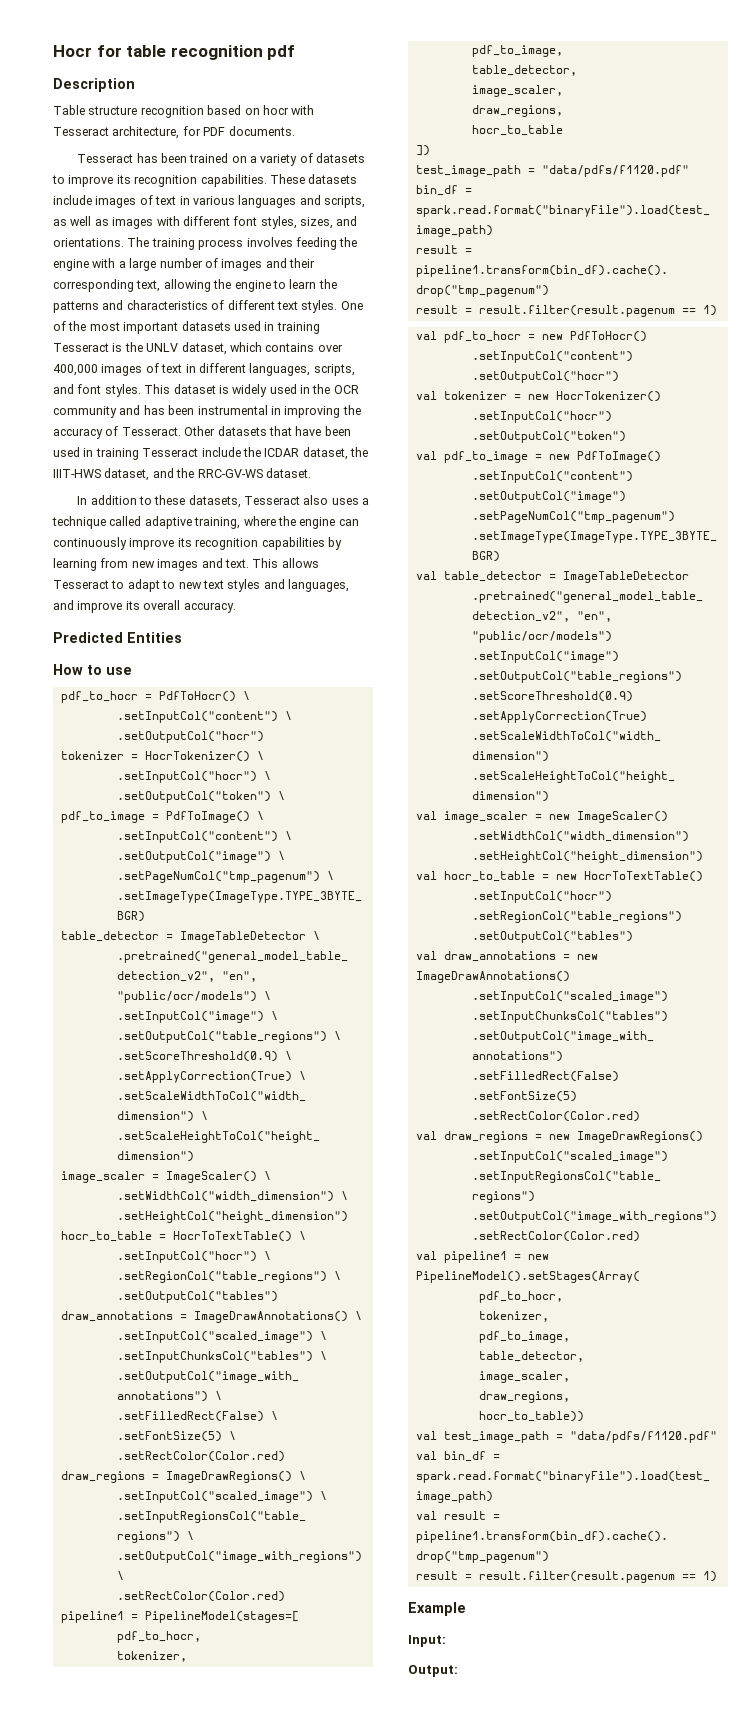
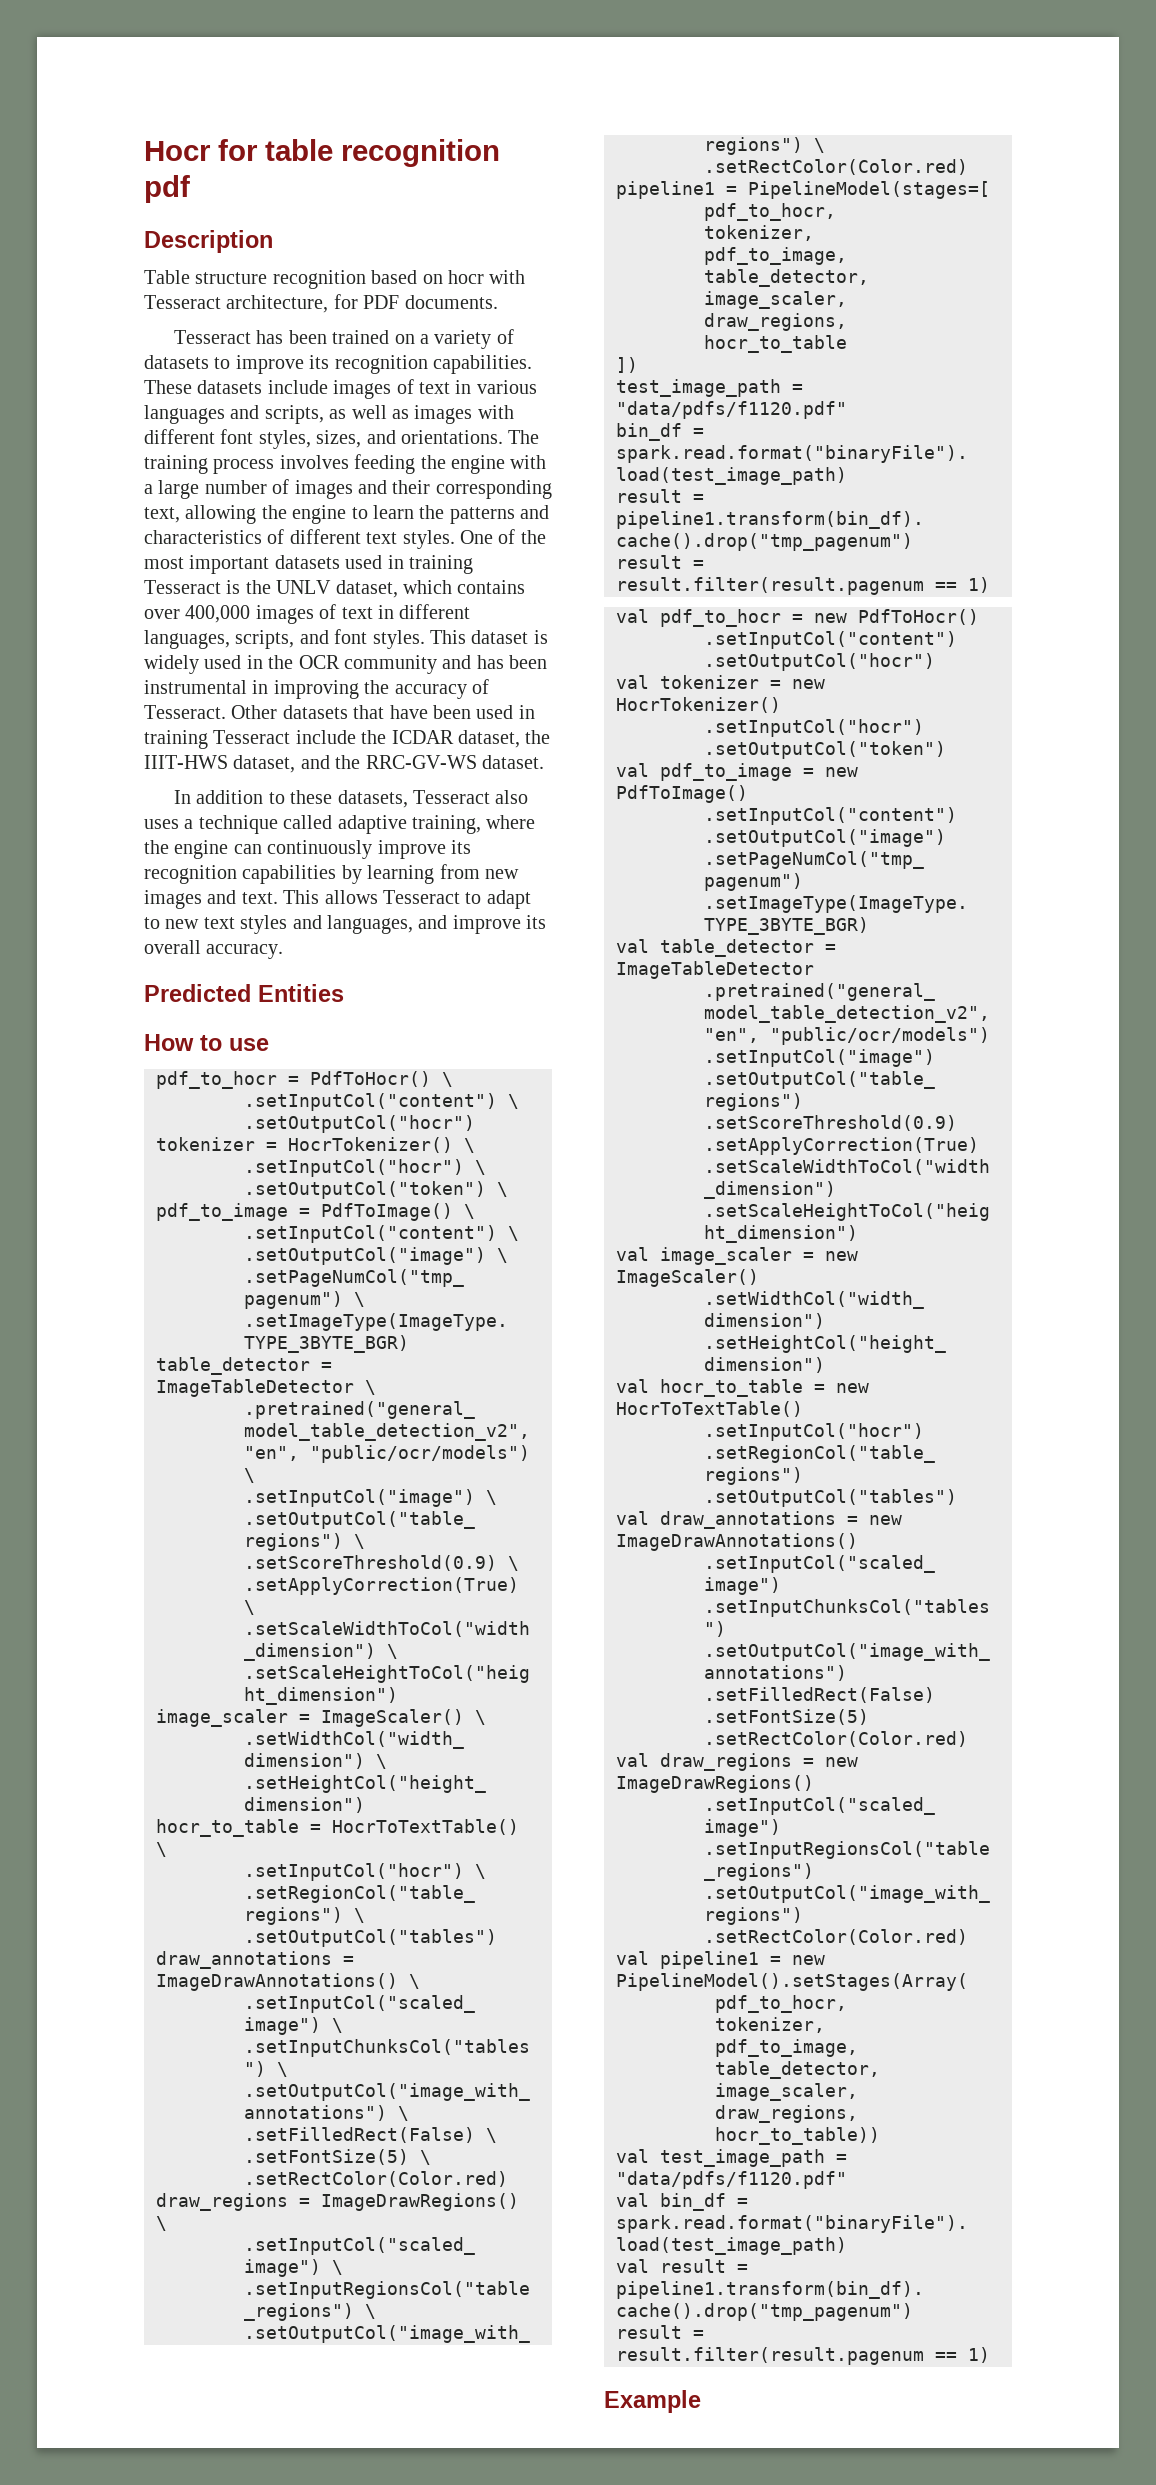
[408,1635,446,1647] [408,1665,458,1677] // Input: // Output: -> (701, 2401) none

